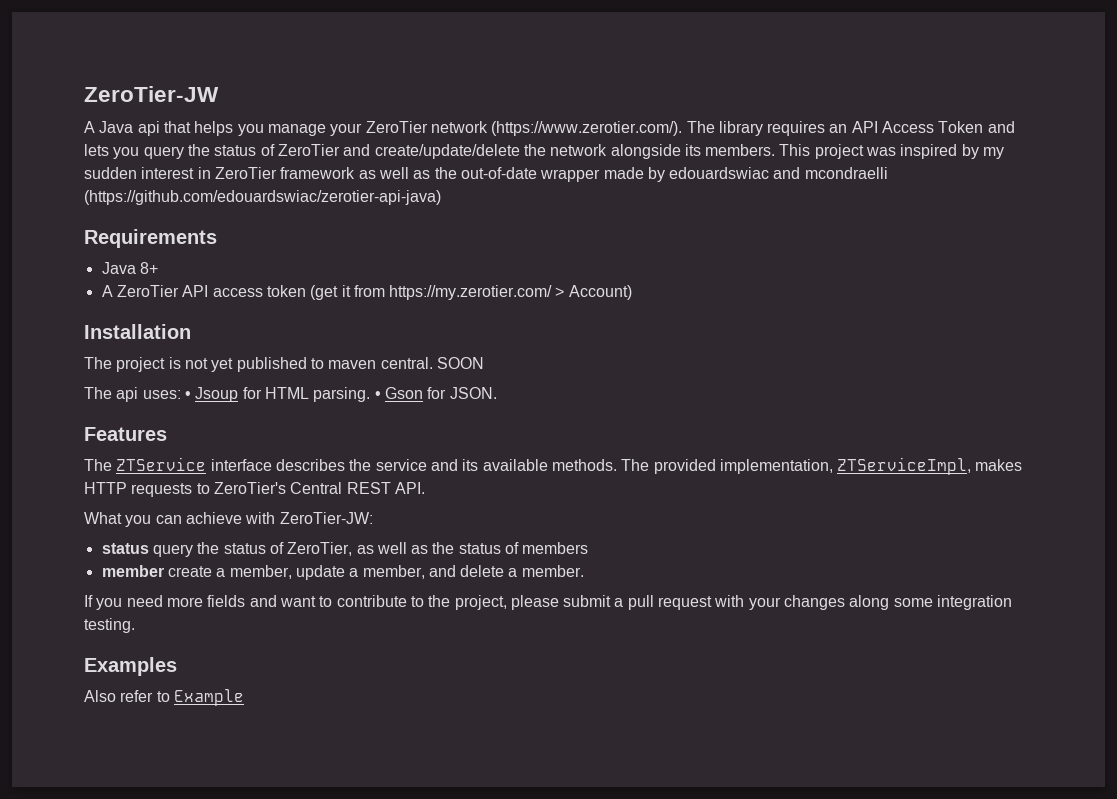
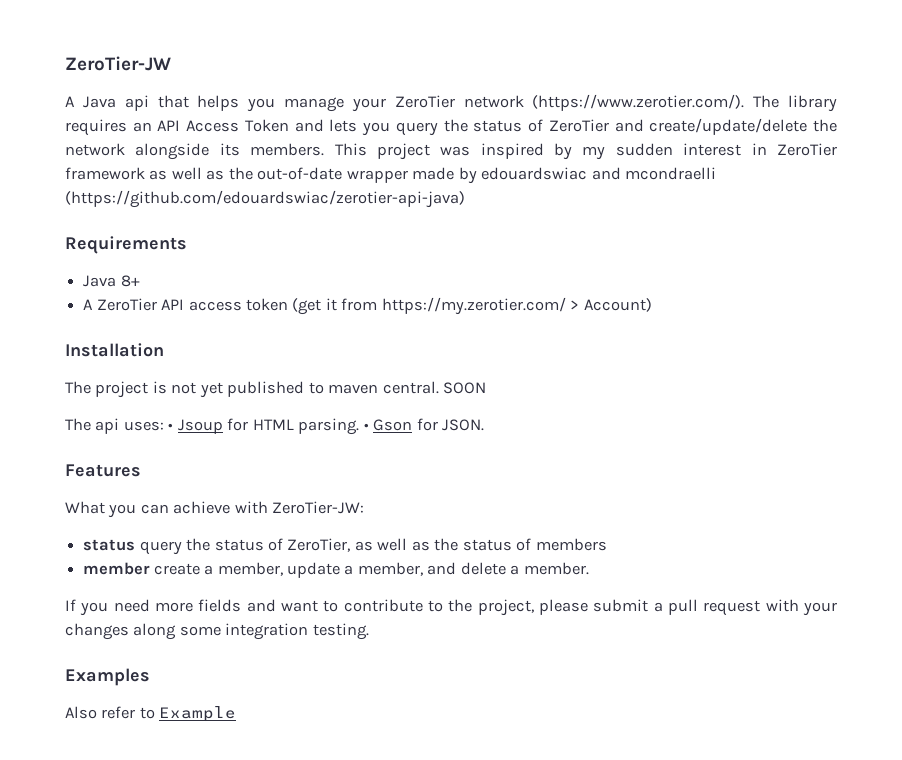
[84,457,1023,475] [84,482,425,497] // The ZTService interface describes the service and its available methods. The provided implementation, ZTServiceImpl, makes HTTP requests to ZeroTier's Central REST API. -> (141, 470) none

